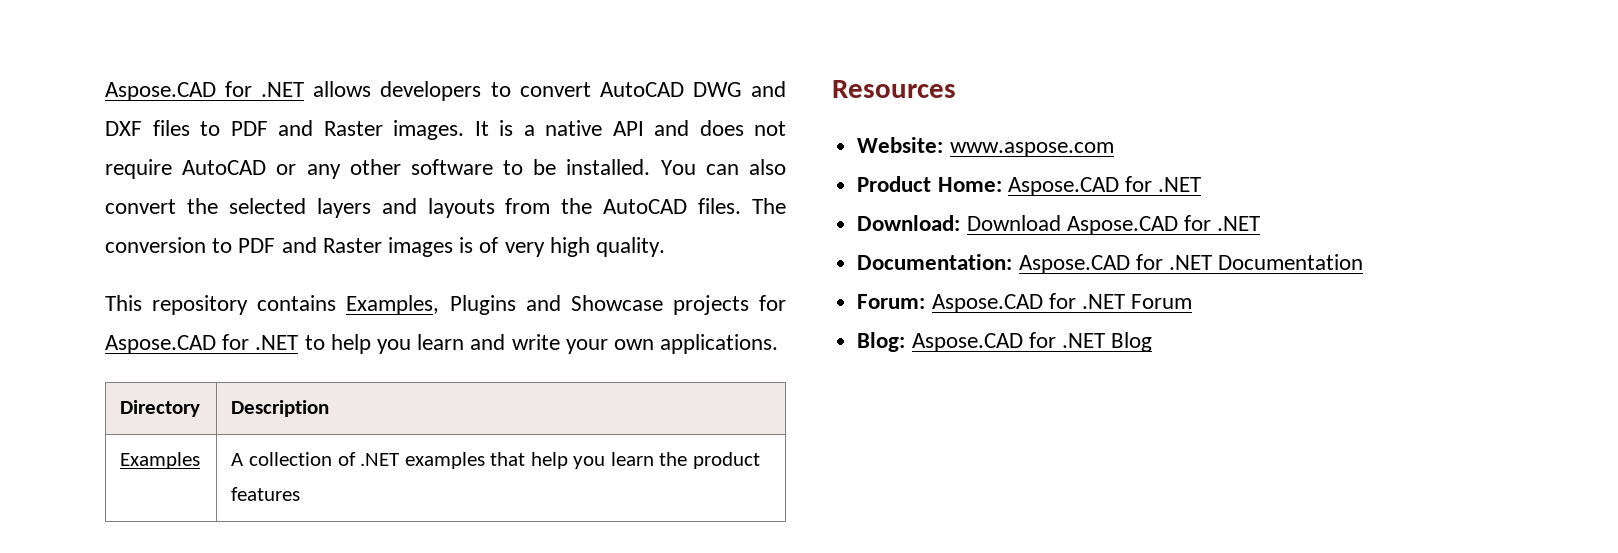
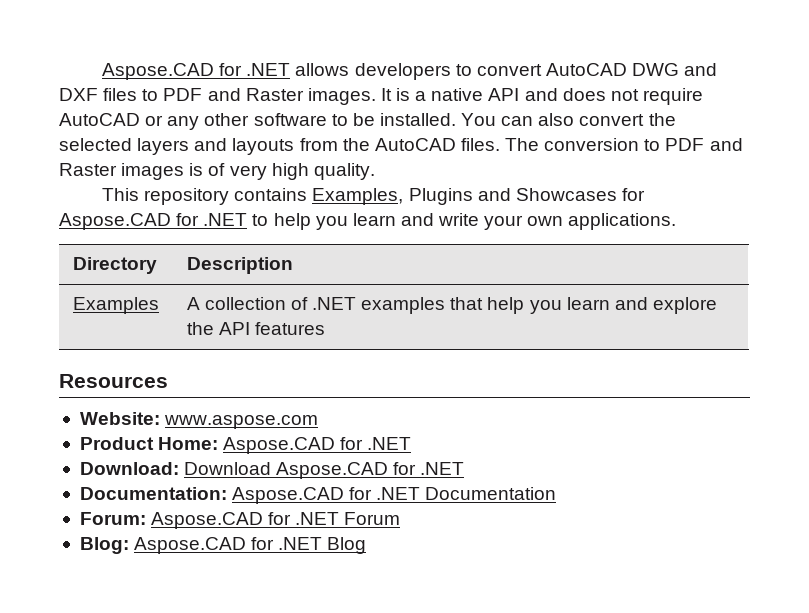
[570,295,749,315] Showcase projects -> [515,188,617,201] Showcases
[659,452,760,469] the product -> [614,297,717,314] [186,322,250,335] and explore the API

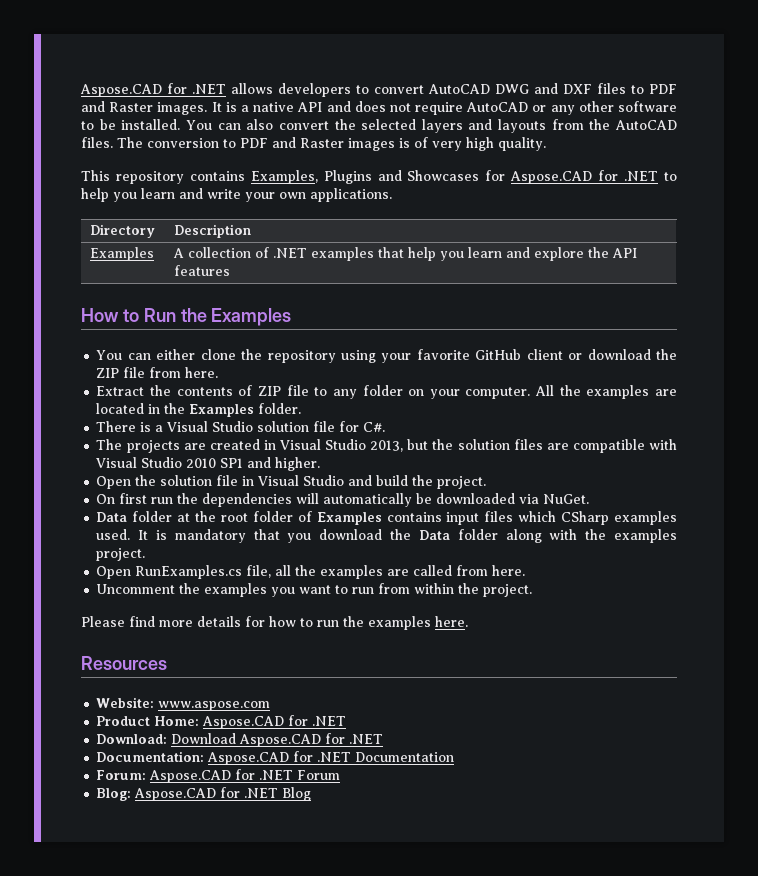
(325, 328) none -> [81,308,292,326] [96,349,677,363] [96,367,219,378] [96,385,677,399] [96,403,302,417] [96,421,386,432] [96,439,677,453] [96,457,321,471] [96,475,487,489] [96,493,590,507] [96,511,677,525] [96,529,678,543] [96,548,146,561] [96,565,526,579] [96,583,533,597] [81,616,468,630] // How to Run the Examples // You can either clone the repository using your favorite GitHub client or download the ZIP file from here. // Extract the contents of ZIP file to any folder on your computer. All the examples are located in the Examples folder. // There is a Visual Studio solution file for C#. // The projects are created in Visual Studio 2013, but the solution files are compatible with Visual Studio 2010 SP1 and higher. // Open the solution file in Visual Studio and build the project. // On first run the dependencies will automatically be downloaded via NuGet. // Data folder at the root folder of Examples contains input files which CSharp examples used. It is mandatory that you download the Data folder along with the examples project. // Open RunExamples.cs file, all the examples are called from here. // Uncomment the examples you want to run from within the project. // Please find more details for how to run the examples here.

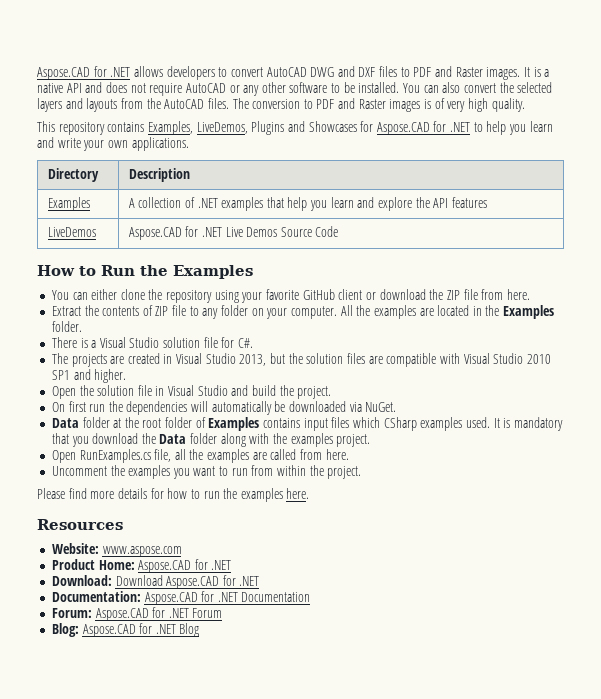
(318, 177) none -> [196,122,248,134] LiveDemos,
(231, 270) none -> [47,227,96,237] [128,226,339,240] // LiveDemos | Aspose.CAD for .NET Live Demos Source Code

